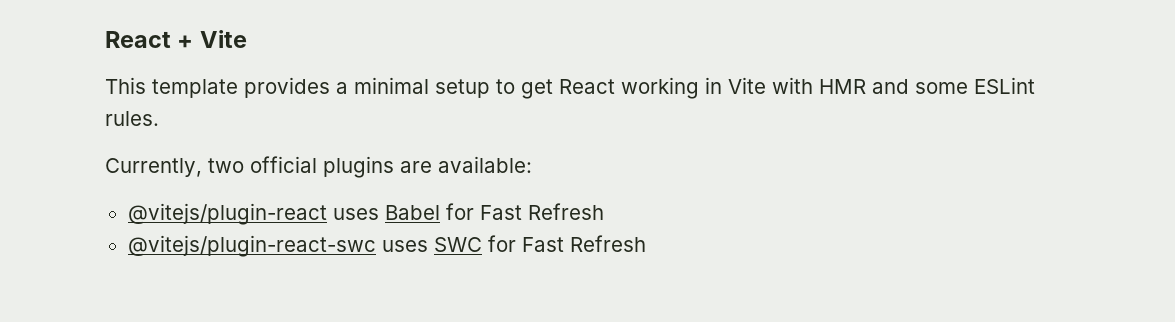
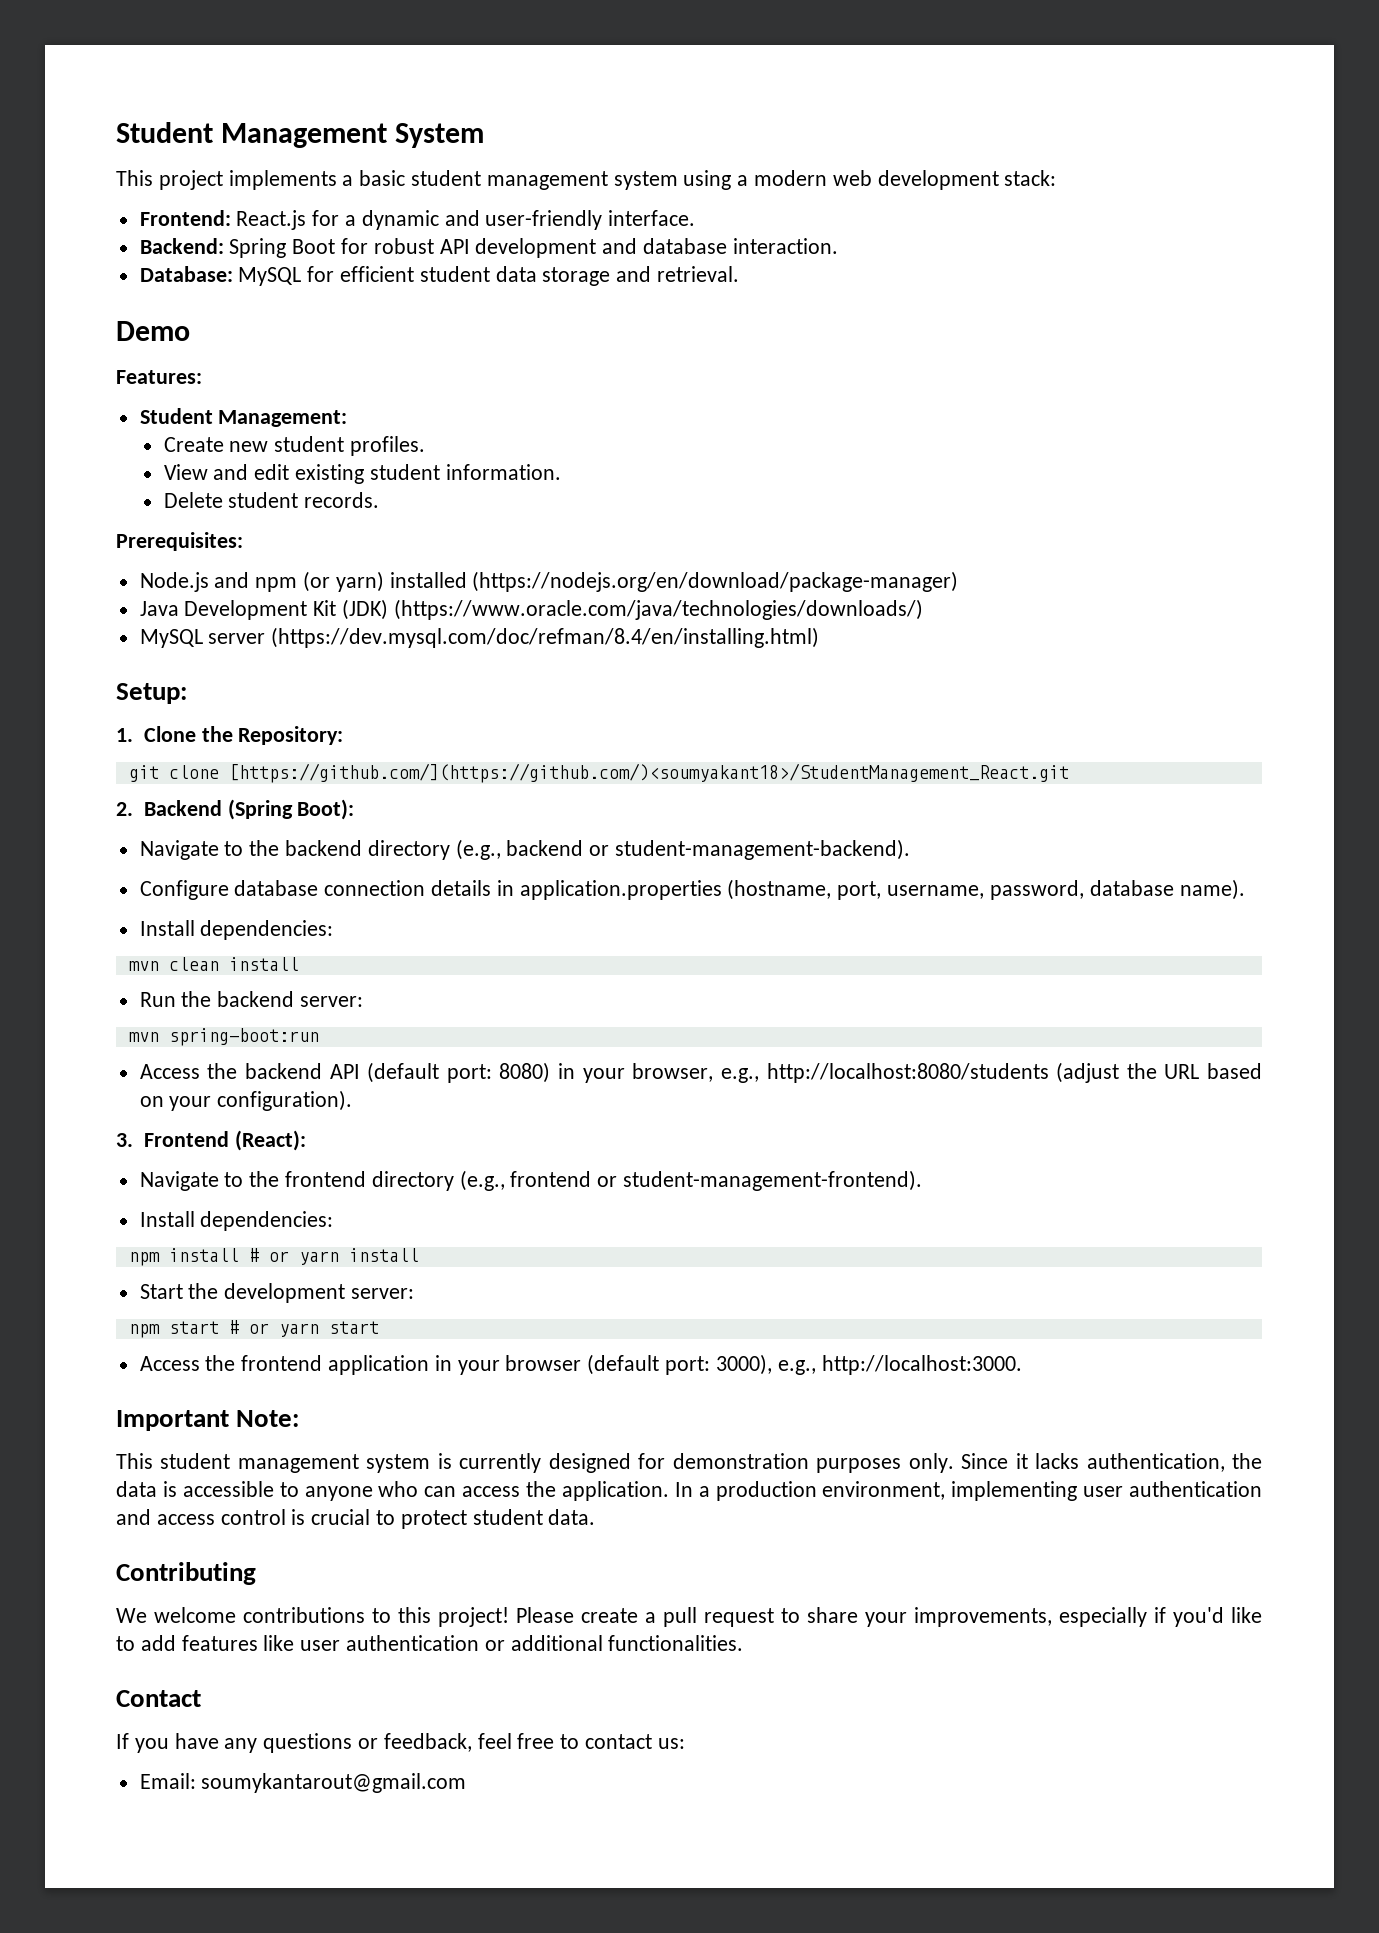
[105,30,247,48] [105,77,1035,99] [105,111,159,126] [105,156,532,178] [127,203,604,225] [127,235,646,257] React + Vite // This template provides a minimal setup to get React working in Vite with HMR and some ESLint rules. // Currently, two official plugins are available: // @vitejs/plugin-react uses Babel for Fast Refresh // @vitejs/plugin-react-swc uses SWC for Fast Refresh -> [116,122,485,148] [116,170,1057,190] [139,210,696,230] [139,238,838,258] [139,266,740,286] [116,321,190,341] [116,370,202,384] [139,408,348,427] [163,436,425,456] [163,464,561,484] [163,492,380,508] [116,532,243,551] [139,571,959,592] [139,599,923,620] [139,627,820,648] [116,683,187,704] [116,726,344,745] [128,763,1069,783] [116,799,355,820] [139,839,911,860] [139,879,1245,900] [139,920,334,940] [128,957,299,971] [139,991,364,1007] [128,1028,319,1046] [139,1062,1262,1083] [139,1090,353,1111] [116,1130,306,1151] [139,1170,923,1191] [139,1211,334,1231] [128,1248,419,1266] [139,1283,415,1303] [128,1320,379,1338] [139,1354,1022,1375] [116,1410,300,1431] [116,1453,1263,1473] [116,1481,1262,1501] [116,1509,596,1529] [116,1562,256,1585] [116,1607,1262,1627] [116,1635,744,1651] [116,1690,201,1707] [116,1733,685,1753] [139,1773,467,1793] Student Management System // This project implements a basic student management system using a modern web development stack: // Frontend: React.js for a dynamic and user-friendly interface. // Backend: Spring Boot for robust API development and database interaction. // Database: MySQL for efficient student data storage and retrieval. // Demo // Features: // Student Management: // Create new student profiles. // View and edit existing student information. // Delete student records. // Prerequisites: // Node.js and npm (or yarn) installed (https://nodejs.org/en/download/package-manager) // Java Development Kit (JDK) (https://www.oracle.com/java/technologies/downloads/) // MySQL server (https://dev.mysql.com/doc/refman/8.4/en/installing.html) // Setup: // 1. Clone the Repository: // git clone [https://github.com/](https://github.com/)<soumyakant18>/StudentManagement_React.git // 2. Backend (Spring Boot): // Navigate to the backend directory (e.g., backend or student-management-backend). // Configure database connection details in application.properties (hostname, port, username, password, database name). // Install dependencies: // mvn clean install // Run the backend server: // mvn spring-boot:run // Access the backend API (default port: 8080) in your browser, e.g., http://localhost:8080/students (adjust the URL based on your configuration). // 3. Frontend (React): // Navigate to the frontend directory (e.g., frontend or student-management-frontend). // Install dependencies: // npm install # or yarn install // Start the development server: // npm start # or yarn start // Access the frontend application in your browser (default port: 3000), e.g., http://localhost:3000. // Important Note: // This student management system is currently designed for demonstration purposes only. Since it lacks authentication, the data is accessible to anyone who can access the application. In a production environment, implementing user authentication and access control is crucial to protect student data. // Contributing // We welcome contributions to this project! Please create a pull request to share your improvements, especially if you'd like to add features like user authentication or additional functionalities. // Contact // If you have any questions or feedback, feel free to contact us: // Email: soumykantarout@gmail.com

